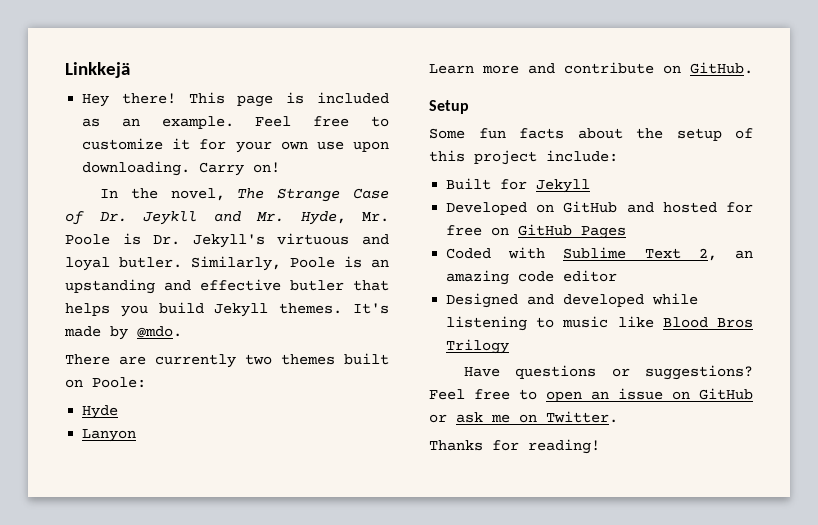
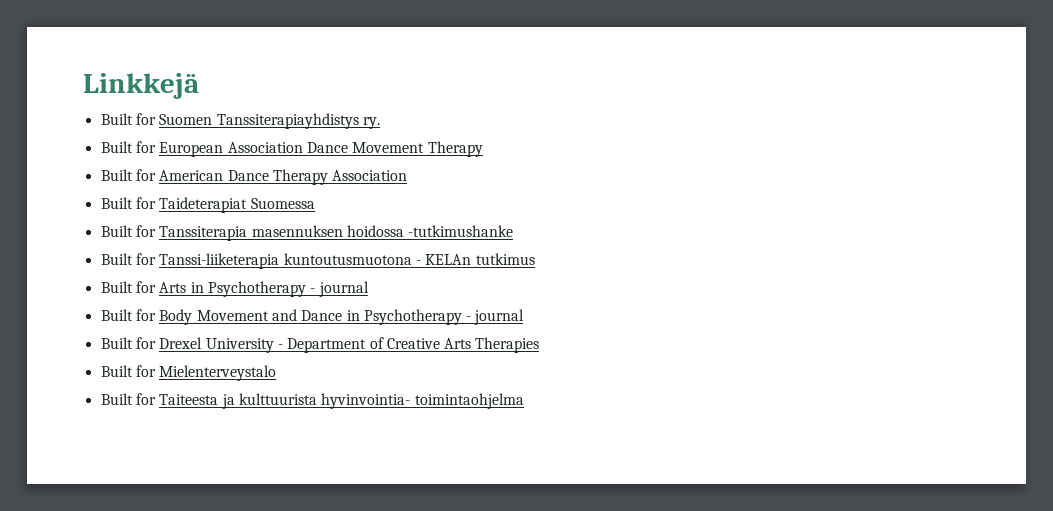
[82,92,389,107] [82,116,389,129] [82,138,389,153] [82,161,281,176] [100,188,389,202] [65,211,389,225] [65,233,389,248] [65,256,389,271] [65,279,389,294] [65,302,390,317] [64,326,182,340] [65,353,389,368] [65,377,146,388] [82,405,119,419] [82,429,137,442] [429,62,753,74] [429,100,469,114] [429,128,753,141] [429,150,618,165] [446,178,591,193] [446,201,753,215] [446,224,627,239] [446,247,753,261] [446,270,618,285] [446,293,699,308] [446,316,753,331] [446,339,510,354] [464,365,753,380] [429,388,753,402] [429,411,618,423] [429,439,600,454] Hey there! This page is included as an example. Feel free to customize it for your own use upon downloading. Carry on! // In the novel, The Strange Case of Dr. Jeykll and Mr. Hyde, Mr. Poole is Dr. Jekyll's virtuous and loyal butler. Similarly, Poole is an upstanding and effective butler that helps you build Jekyll themes. It's made by @mdo. // There are currently two themes built on Poole: // Hyde // Lanyon // Learn more and contribute on GitHub. // Setup // Some fun facts about the setup of this project include: // Built for Jekyll // Developed on GitHub and hosted for free on GitHub Pages // Coded with Sublime Text 2, an amazing code editor // Designed and developed while listening to music like Blood Bros Trilogy // Have questions or suggestions? Feel free to open an issue on GitHub or ask me on Twitter. // Thanks for reading! -> [100,113,380,129] [100,141,483,157] [100,169,408,185] [100,197,315,213] [100,225,514,241] [100,253,535,269] [100,281,369,297] [100,309,525,325] [100,337,540,353] [100,365,277,381] [100,393,524,409] Built for Suomen Tanssiterapiayhdistys ry. // Built for European Association Dance Movement Therapy // Built for American Dance Therapy Association // Built for Taideterapiat Suomessa // Built for Tanssiterapia masennuksen hoidossa -tutkimushanke // Built for Tanssi-liiketerapia kuntoutusmuotona - KELAn tutkimus // Built for Arts in Psychotherapy - journal // Built for Body Movement and Dance in Psychotherapy - journal // Built for Drexel University - Department of Creative Arts Therapies // Built for Mielenterveystalo // Built for Taiteesta ja kulttuurista hyvinvointia- toimintaohjelma

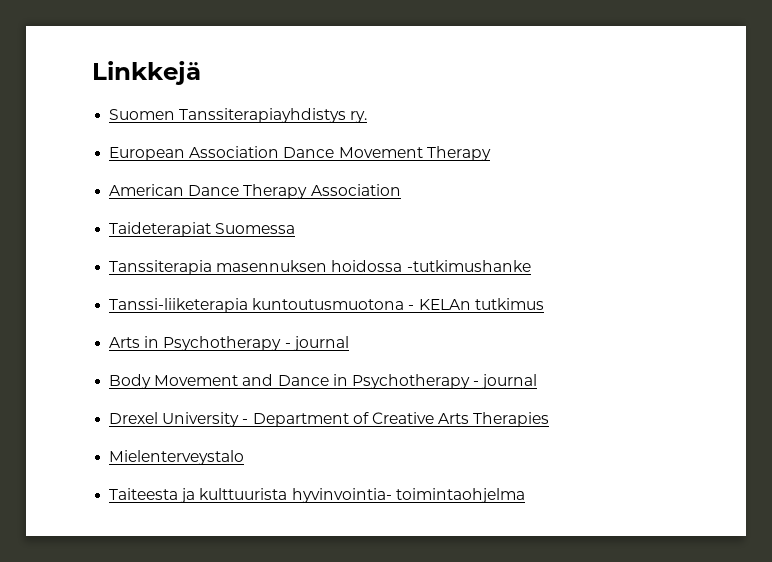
[100,113,156,125] Built for -> (201, 73) none
[100,141,156,153] Built for -> (368, 117) none
[100,169,156,181] Built for -> (491, 153) none
[100,197,156,209] Built for -> (401, 190) none
[100,225,156,237] Built for -> (296, 228) none
[100,253,156,265] Built for -> (531, 266) none
[100,281,156,293] Built for -> (544, 304) none
[100,309,156,321] Built for -> (349, 343) none
[100,337,156,349] Built for -> (538, 381) none
[100,365,156,377] Built for -> (550, 419) none
[100,393,156,405] Built for -> (245, 457) none

